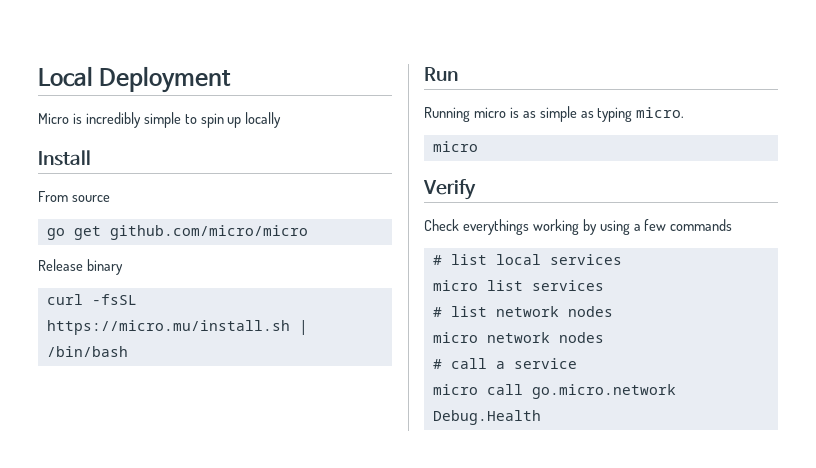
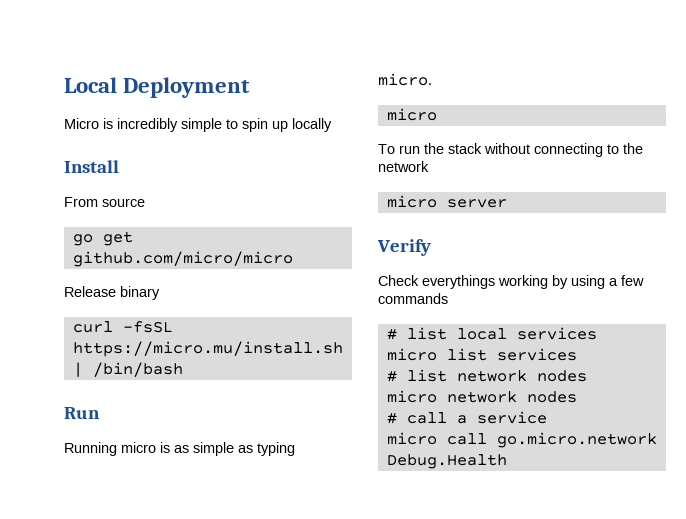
(478, 146) none -> [378,143,643,157] [378,161,429,172] [386,195,507,208] // To run the stack without connecting to the network // micro server

